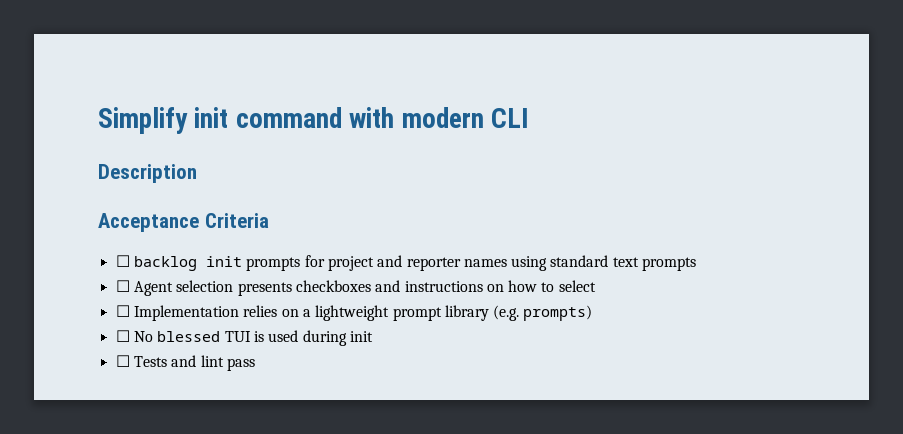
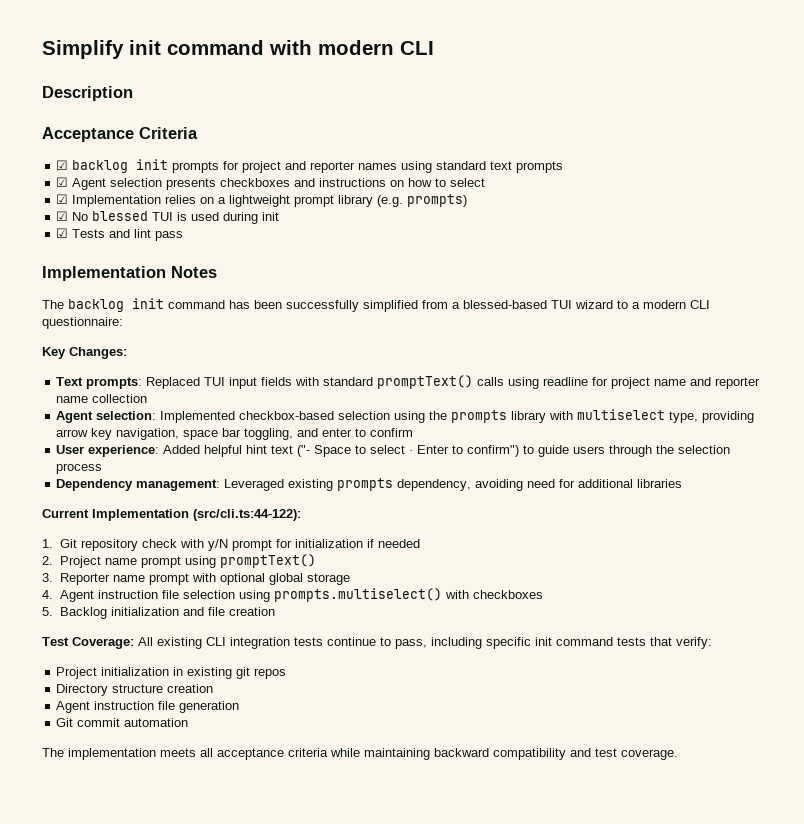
[115,255,130,267] ☐ -> [56,160,69,170] ☑
[115,280,130,292] ☐ -> [56,177,69,187] ☑
[115,305,130,317] ☐ -> [56,194,69,204] ☑
[115,330,130,342] ☐ -> [56,211,69,221] ☑
[115,355,130,367] ☐ -> [56,228,69,238] ☑
(255, 364) none -> [42,266,217,281] [42,298,710,312] [42,317,123,329] [42,347,127,359] [56,375,761,389] [56,394,148,403] [56,409,755,423] [56,428,414,440] [56,445,731,457] [56,463,103,474] [56,478,683,491] [42,509,301,521] [42,539,420,551] [42,554,316,568] [42,573,350,585] [42,588,543,602] [42,607,275,619] [42,637,712,649] [56,667,287,679] [56,684,214,696] [56,701,240,713] [56,718,189,727] [42,748,678,760] // Implementation Notes // The backlog init command has been successfully simplified from a blessed-based TUI wizard to a modern CLI questionnaire: // Key Changes: // Text prompts: Replaced TUI input fields with standard promptText() calls using readline for project name and reporter name collection // Agent selection: Implemented checkbox-based selection using the prompts library with multiselect type, providing arrow key navigation, space bar toggling, and enter to confirm // User experience: Added helpful hint text ("- Space to select · Enter to confirm") to guide users through the selection process // Dependency management: Leveraged existing prompts dependency, avoiding need for additional libraries // Current Implementation (src/cli.ts:44-122): // 1. Git repository check with y/N prompt for initialization if needed // 2. Project name prompt using promptText() // 3. Reporter name prompt with optional global storage // 4. Agent instruction file selection using prompts.multiselect() with checkboxes // 5. Backlog initialization and file creation // Test Coverage: All existing CLI integration tests continue to pass, including specific init command tests that verify: // Project initialization in existing git repos // Directory structure creation // Agent instruction file generation // Git commit automation // The implementation meets all acceptance criteria while maintaining backward compatibility and test coverage.

